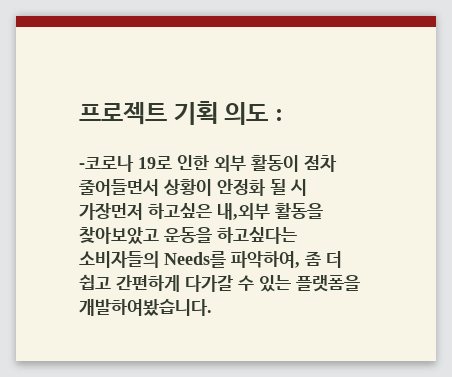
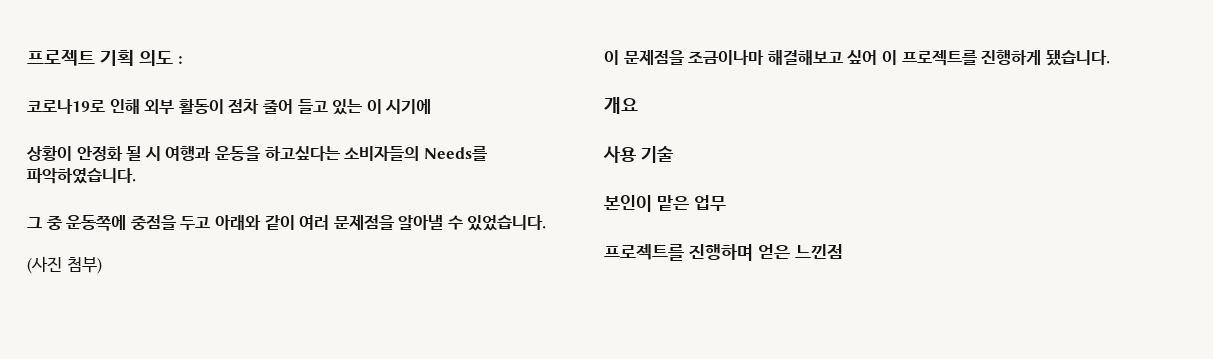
[79,155,337,172] [79,179,307,196] [79,203,323,220] [79,227,297,244] [79,251,342,268] [79,274,360,292] [79,299,212,316] -코로나 19로 인한 외부 활동이 점차 줄어들면서 상황이 안정화 될 시 가장먼저 하고싶은 내,외부 활동을 찾아보았고 운동을 하고싶다는 소비자들의 Needs를 파악하여, 좀 더 쉽고 간편하게 다가갈 수 있는 플랫폼을 개발하여봤습니다. -> [27,99,432,115] [26,146,488,161] [27,168,136,184] [27,215,547,231] [27,256,102,274] [604,50,1110,66] [604,97,638,114] [603,146,673,163] [604,195,726,212] [604,244,843,261] 코로나19로 인해 외부 활동이 점차 줄어 들고 있는 이 시기에 // 상황이 안정화 될 시 여행과 운동을 하고싶다는 소비자들의 Needs를 파악하였습니다. // 그 중 운동쪽에 중점을 두고 아래와 같이 여러 문제점을 알아낼 수 있었습니다. // (사진 첨부) // 이 문제점을 조금이나마 해결해보고 싶어 이 프로젝트를 진행하게 됐습니다. // 개요 // 사용 기술 // 본인이 맡은 업무 // 프로젝트를 진행하며 얻은 느낀점

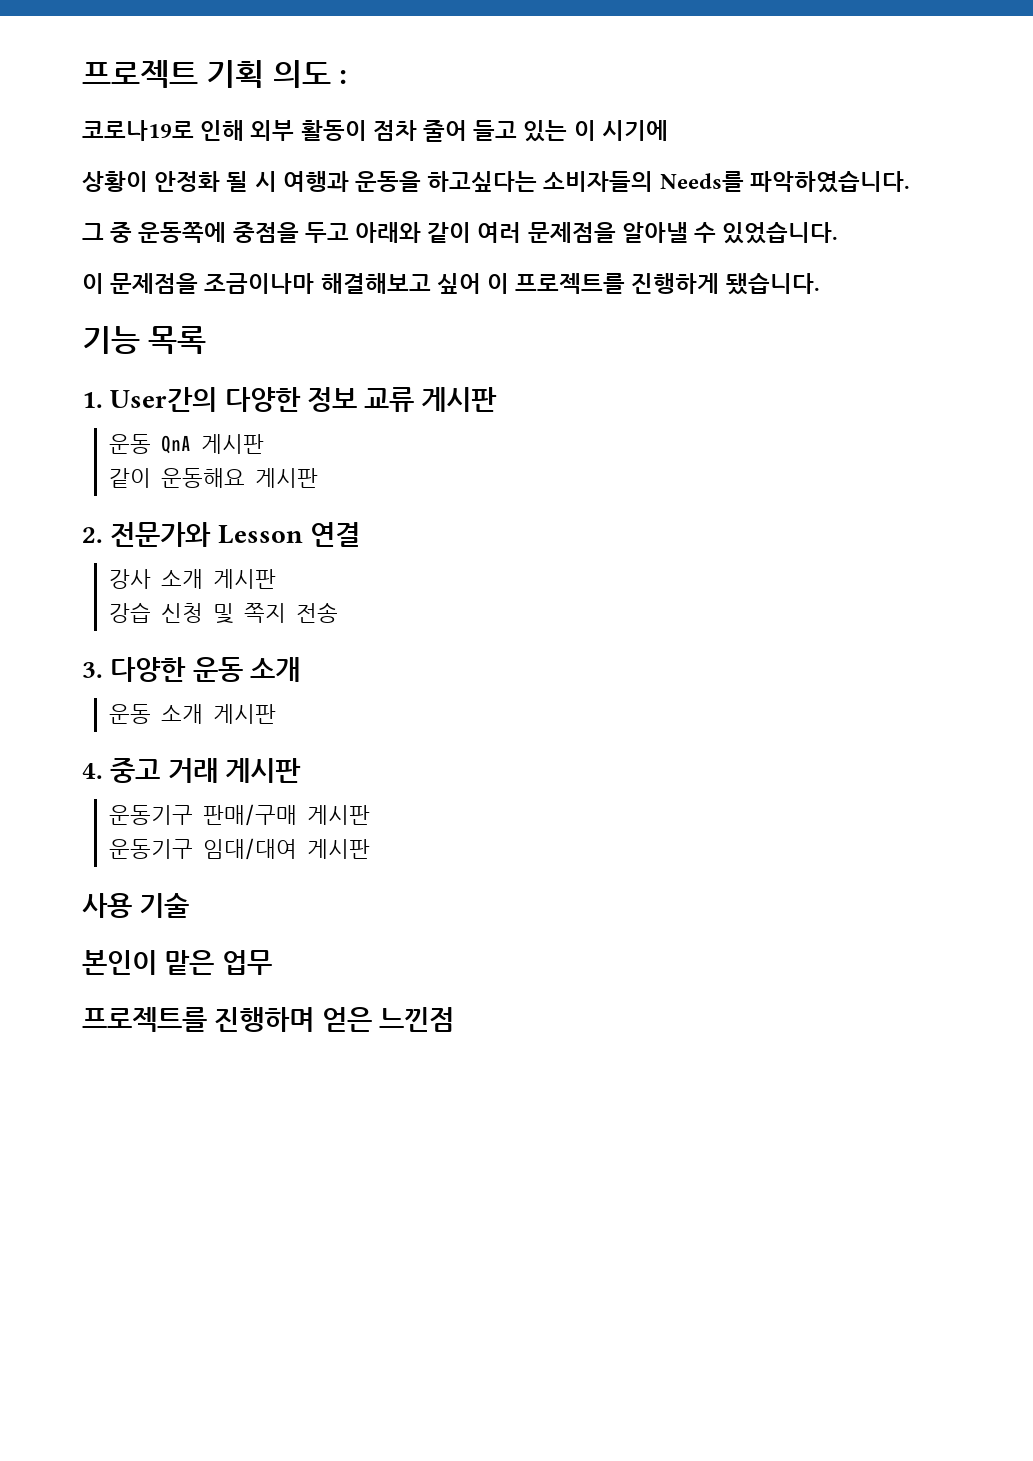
[27,256,102,274] // (사진 첨부) -> (839, 233) none
[604,97,638,114] 개요 -> [82,326,207,354] [82,387,498,412] [108,434,264,454] [108,468,318,488] [82,522,360,547] [108,569,276,589] [108,602,338,624] [82,657,300,682] [108,704,276,724] [82,758,301,783] [108,804,370,826] [108,838,370,860] 기능 목록 // 1. User간의 다양한 정보 교류 게시판 // 운동 QnA 게시판 // 같이 운동해요 게시판 // 2. 전문가와 Lesson 연결 // 강사 소개 게시판 // 강습 신청 및 쪽지 전송 // 3. 다양한 운동 소개 // 운동 소개 게시판 // 4. 중고 거래 게시판 // 운동기구 판매/구매 게시판 // 운동기구 임대/대여 게시판

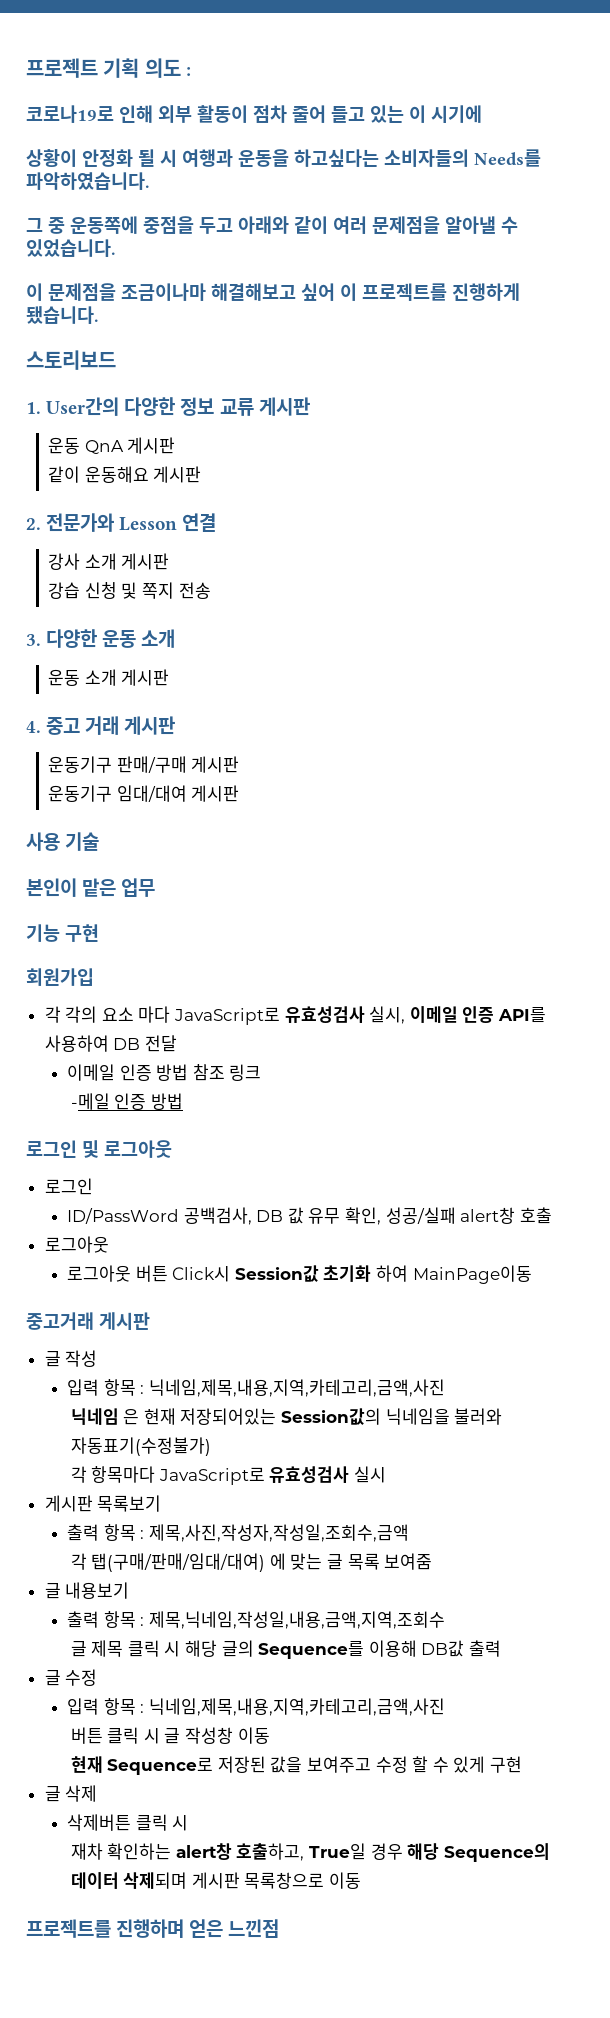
[82,326,207,354] 기능 목록 -> [26,350,116,370] 스토리보드
(272, 962) none -> [26,924,99,942] [26,968,94,986] [44,1006,547,1025] [44,1035,177,1052] [66,1064,262,1081] [70,1093,183,1110] [26,1140,172,1158] [44,1178,93,1195] [66,1207,552,1225] [44,1236,109,1253] [66,1265,532,1284] [26,1312,150,1330] [44,1350,98,1367] [66,1379,445,1397] [70,1408,503,1425] [70,1437,211,1456] [70,1466,386,1485] [44,1495,162,1512] [66,1524,409,1542] [70,1553,433,1572] [44,1582,130,1599] [66,1611,445,1629] [70,1640,501,1659] [44,1669,98,1686] [66,1698,445,1716] [70,1727,270,1744] [70,1756,522,1775] [44,1785,98,1802] [66,1814,189,1831] [70,1843,550,1862] [70,1872,361,1889] // 기능 구현 // 회원가입 // 각 각의 요소 마다 JavaScript로 유효성검사 실시, 이메일 인증 API를 사용하여 DB 전달 // 이메일 인증 방법 참조 링크 // -메일 인증 방법 // 로그인 및 로그아웃 // 로그인 // ID/PassWord 공백검사, DB 값 유무 확인, 성공/실패 alert창 호출 // 로그아웃 // 로그아웃 버튼 Click시 Session값 초기화 하여 MainPage이동 // 중고거래 게시판 // 글 작성 // 입력 항목 : 닉네임,제목,내용,지역,카테고리,금액,사진 // 닉네임 은 현재 저장되어있는 Session값의 닉네임을 불러와 자동표기(수정불가) // 각 항목마다 JavaScript로 유효성검사 실시 // 게시판 목록보기 // 출력 항목 : 제목,사진,작성자,작성일,조회수,금액 // 각 탭(구매/판매/임대/대여) 에 맞는 글 목록 보여줌 // 글 내용보기 // 출력 항목 : 제목,닉네임,작성일,내용,금액,지역,조회수 // 글 제목 클릭 시 해당 글의 Sequence를 이용해 DB값 출력 // 글 수정 // 입력 항목 : 닉네임,제목,내용,지역,카테고리,금액,사진 // 버튼 클릭 시 글 작성창 이동 // 현재 Sequence로 저장된 값을 보여주고 수정 할 수 있게 구현 // 글 삭제 // 삭제버튼 클릭 시 // 재차 확인하는 alert창 호출하고, True일 경우 해당 Sequence의 데이터 삭제되며 게시판 목록창으로 이동

